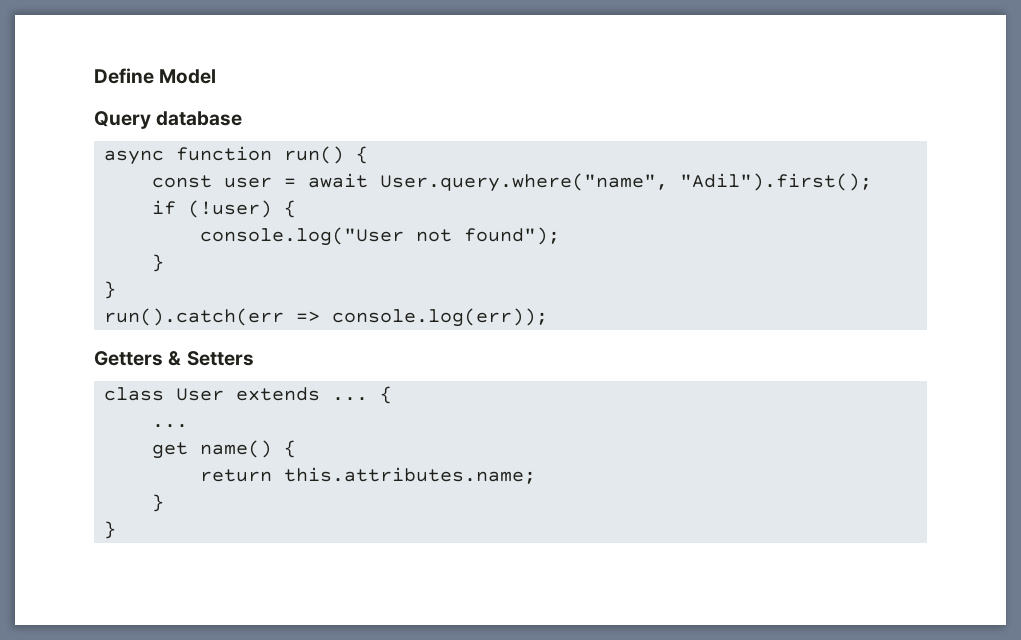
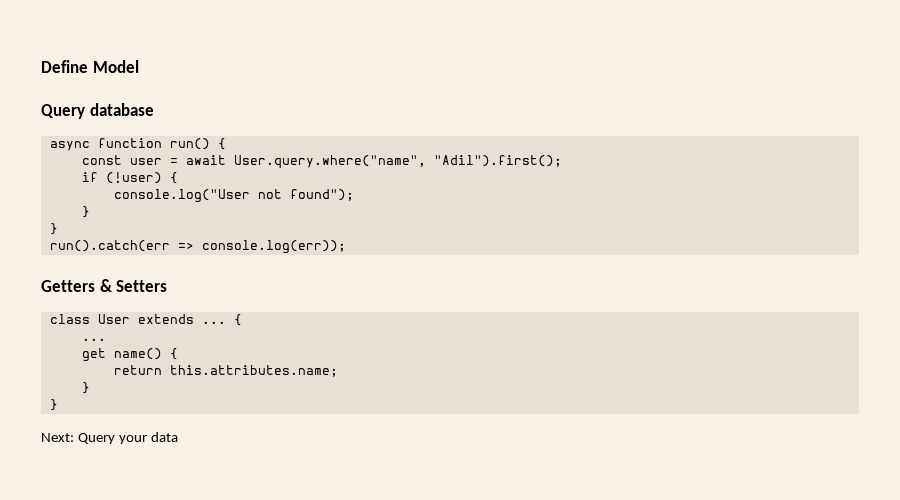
(116, 530) none -> [41,432,178,444] // Next: Query your data

